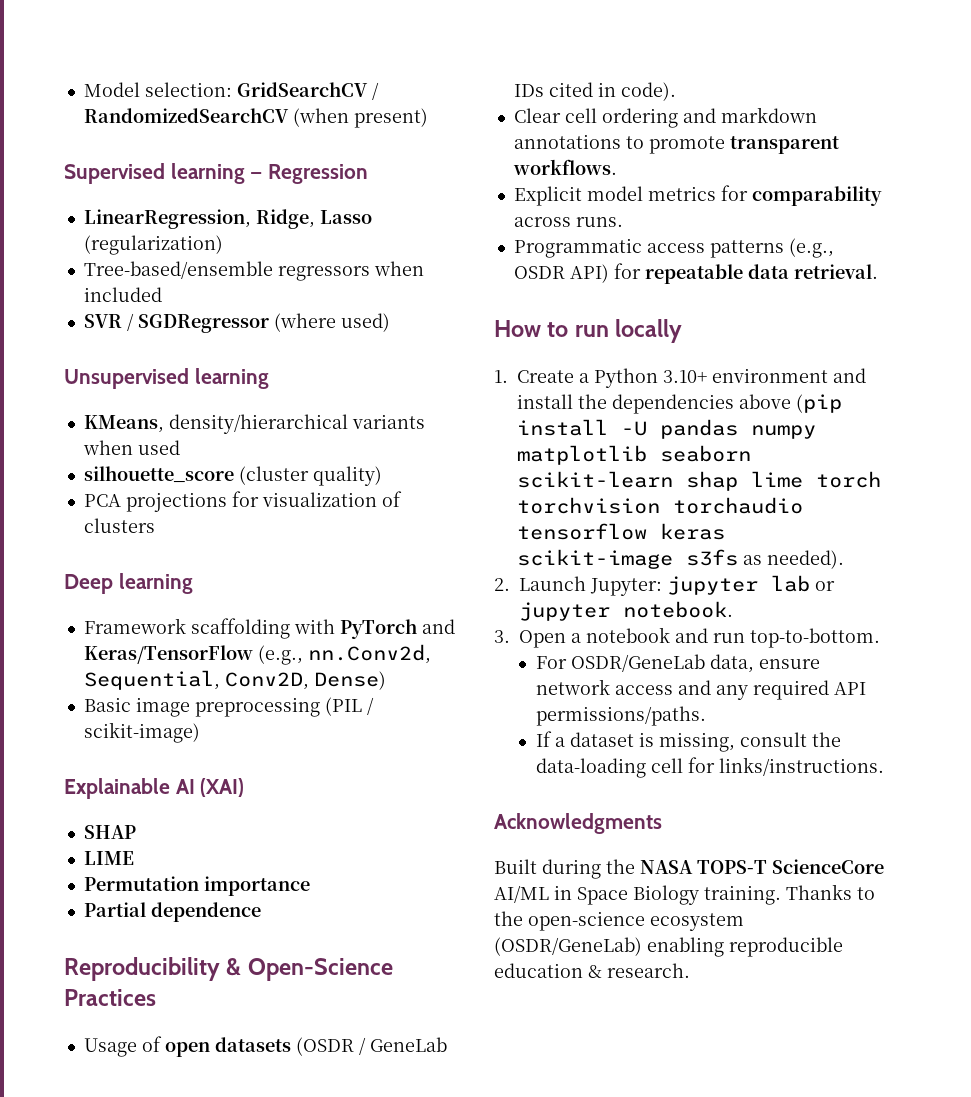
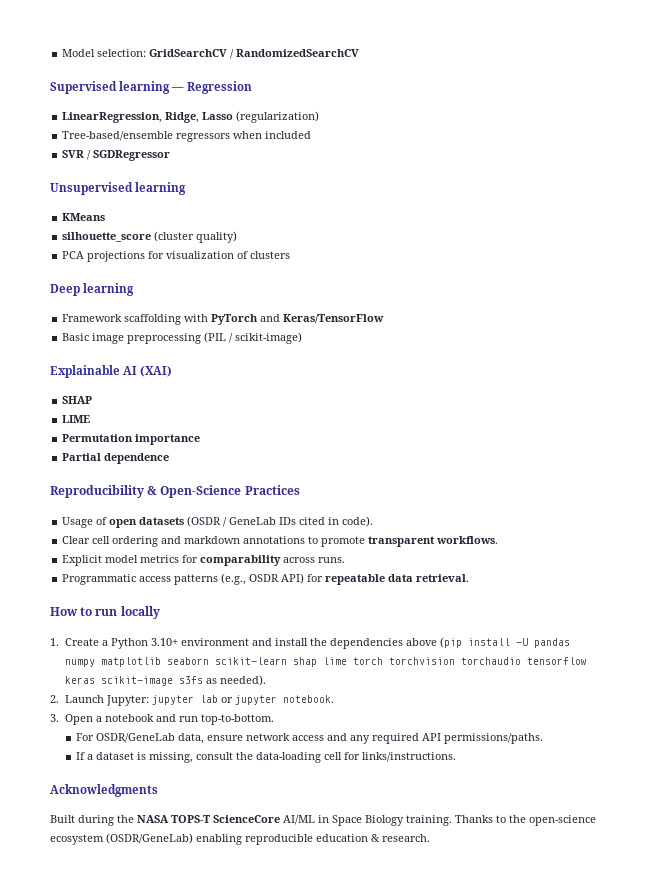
[292,108,428,128] (when present) -> (360, 53) none
[273,313,390,332] (where used) -> (171, 155) none
[83,414,425,434] [82,440,180,455] KMeans, density/hierarchical variants when used -> [62,213,106,221] KMeans
[257,644,431,665] [83,670,386,690] (e.g., nn.Conv2d, Sequential, Conv2D, Dense) -> (385, 319) none

